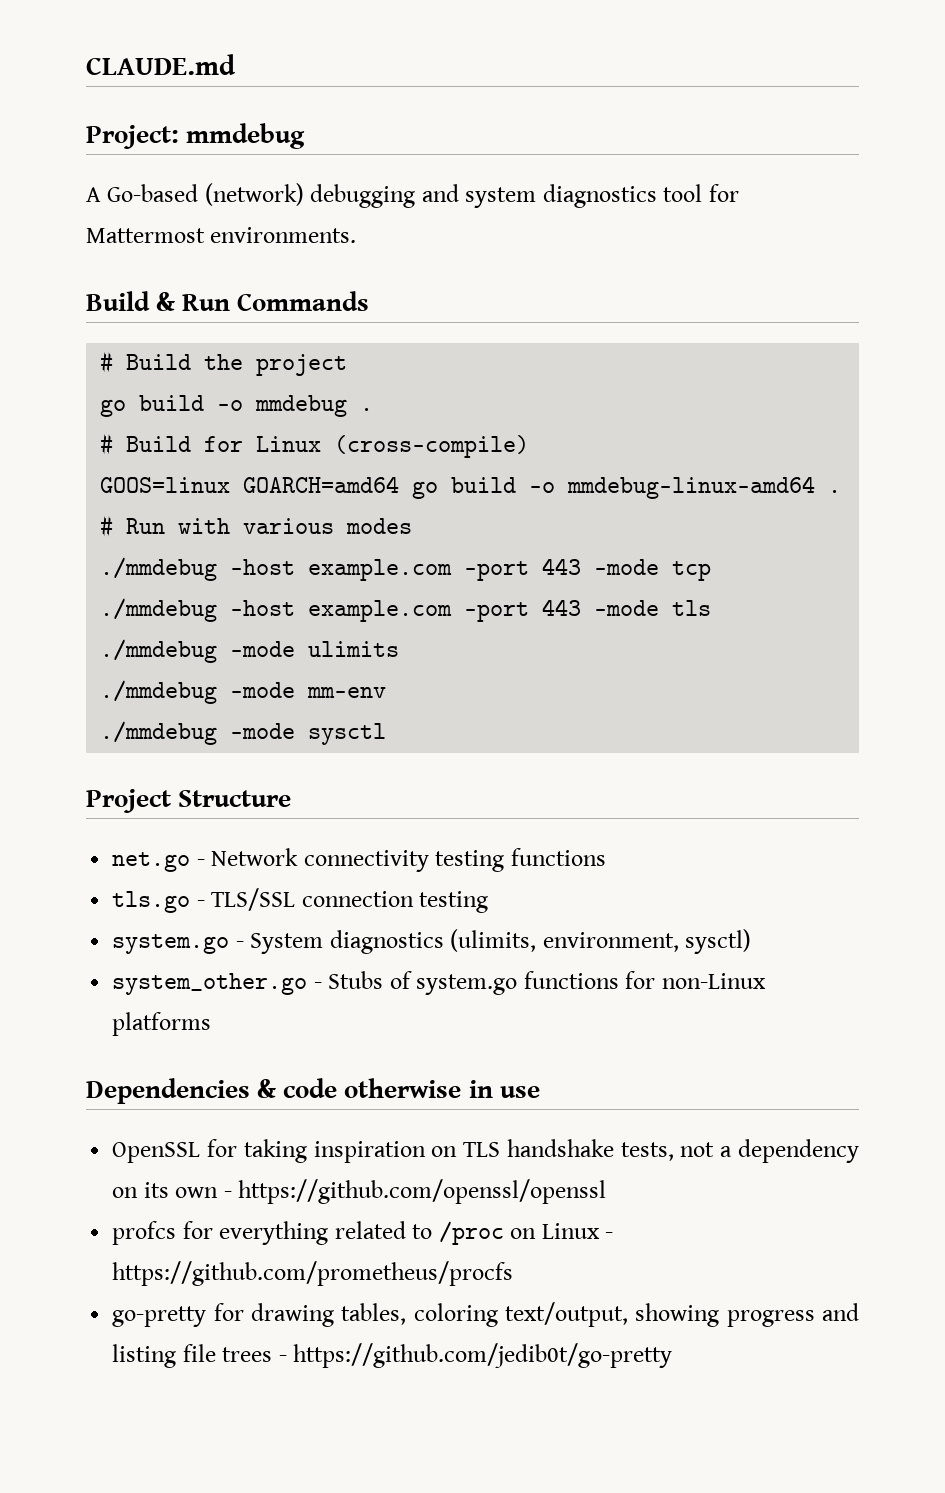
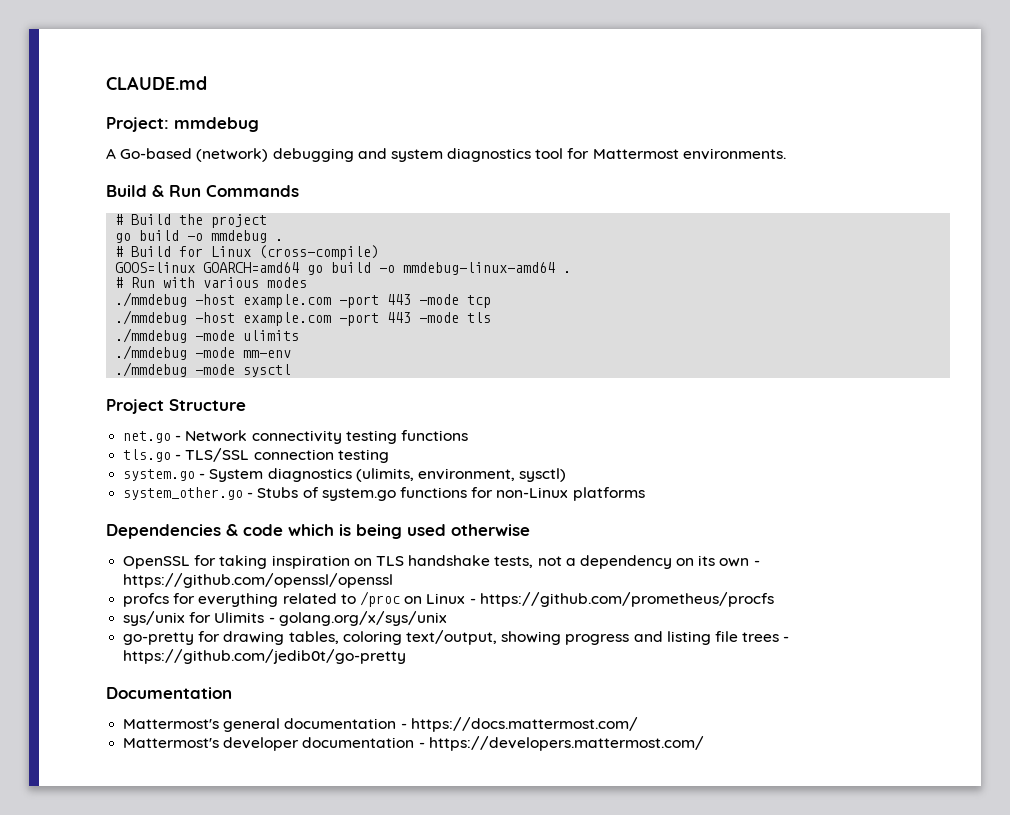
(338, 1088) none -> [288,524,446,539] which is being used
[468,1080,540,1098] in use -> (530, 530) none
(514, 1273) none -> [123,611,447,626] // sys/unix for Ulimits - golang.org/x/sys/unix
(673, 1355) none -> [106,687,232,699] [123,717,638,732] [123,736,704,751] // Documentation // Mattermost's general documentation - https://docs.mattermost.com/ // Mattermost's developer documentation - https://developers.mattermost.com/

